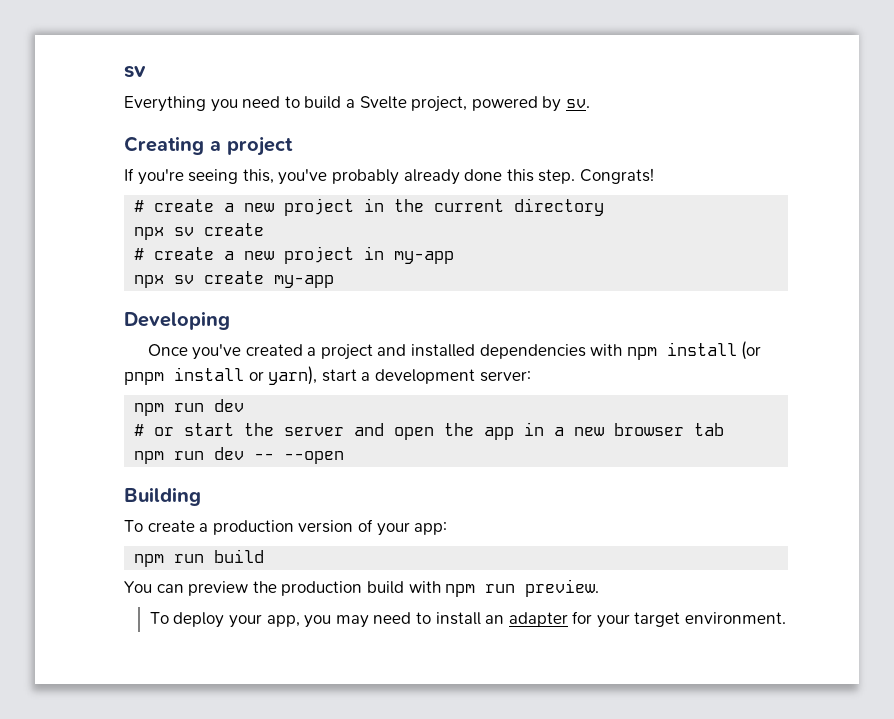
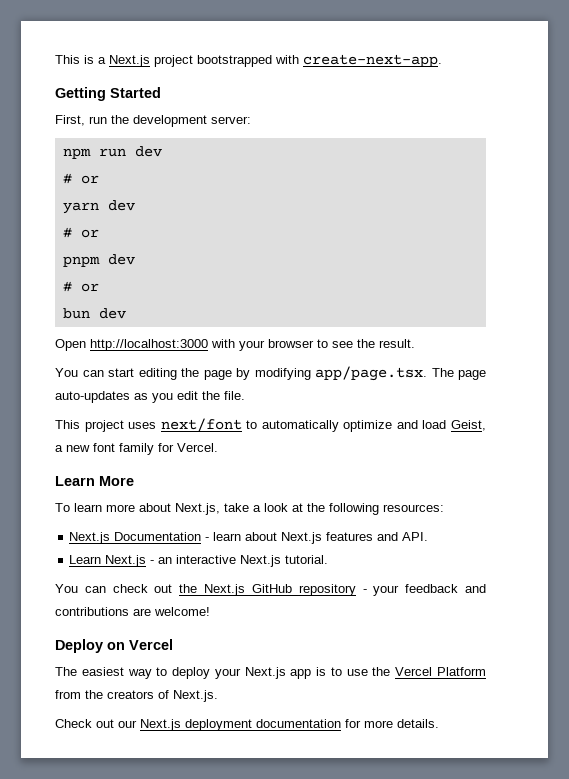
[124,66,146,78] [124,96,590,112] [124,136,293,156] [124,168,654,185] [134,198,605,216] [134,223,265,240] [134,246,455,264] [134,271,335,288] [124,311,230,330] [147,341,762,360] [124,366,371,385] sv // Everything you need to build a Svelte project, powered by sv. // Creating a project // If you're seeing this, you've probably already done this step. Congrats! // # create a new project in the current directory // npx sv create // # create a new project in my-app // npx sv create my-app // Developing // Once you've created a project and installed dependencies with npm install (or pnpm install or yarn), start a -> [55,54,442,67] [55,87,161,101] [55,115,129,126] This is a Next.js project bootstrapped with create-next-app. // Getting Started // First, run the
[184,422,725,440] [134,447,345,464] [124,487,201,506] [124,519,448,536] [134,549,265,567] [124,579,600,597] [149,611,787,628] start the server and open the app in a new browser tab // npm run dev -- --open // Building // To create a production version of your app: // npm run build // You can preview the production build with npm run preview. // To deploy your app, you may need to install an adapter for your target environment. -> [62,200,135,214] [62,227,99,238] [62,254,135,267] [62,281,99,292] [62,308,126,319] [55,339,415,351] [55,366,486,381] [55,391,245,403] [55,418,486,432] [55,443,218,455] [55,476,134,486] [55,503,444,515] [69,532,429,544] [69,555,329,567] [55,584,486,596] [55,607,210,616] [55,639,173,653] [55,667,487,679] [55,690,218,702] [55,719,439,731] // yarn dev // # or // pnpm dev // # or // bun dev // Open http://localhost:3000 with your browser to see the result. // You can start editing the page by modifying app/page.tsx. The page auto-updates as you edit the file. // This project uses next/font to automatically optimize and load Geist, a new font family for Vercel. // Learn More // To learn more about Next.js, take a look at the following resources: // Next.js Documentation - learn about Next.js features and API. // Learn Next.js - an interactive Next.js tutorial. // You can check out the Next.js GitHub repository - your feedback and contributions are welcome! // Deploy on Vercel // The easiest way to deploy your Next.js app is to use the Vercel Platform from the creators of Next.js. // Check out our Next.js deployment documentation for more details.

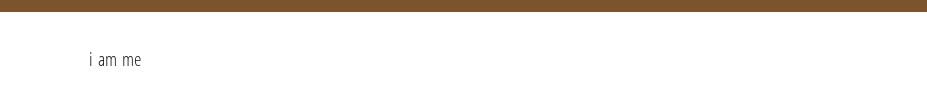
[55,54,442,67] [55,87,161,101] [55,115,251,127] [62,146,162,159] [62,173,99,184] [62,200,135,214] [62,227,99,238] [62,254,135,267] [62,281,99,292] [62,308,126,319] [55,339,415,351] [55,366,486,381] [55,391,245,403] [55,418,486,432] [55,443,218,455] [55,476,134,486] [55,503,444,515] [69,532,429,544] [69,555,329,567] [55,584,486,596] [55,607,210,616] [55,639,173,653] [55,667,487,679] [55,690,218,702] [55,719,439,731] This is a Next.js project bootstrapped with create-next-app. // Getting Started // First, run the development server: // npm run dev // # or // yarn dev // # or // pnpm dev // # or // bun dev // Open http://localhost:3000 with your browser to see the result. // You can start editing the page by modifying app/page.tsx. The page auto-updates as you edit the file. // This project uses next/font to automatically optimize and load Geist, a new font family for Vercel. // Learn More // To learn more about Next.js, take a look at the following resources: // Next.js Documentation - learn about Next.js features and API. // Learn Next.js - an interactive Next.js tutorial. // You can check out the Next.js GitHub repository - your feedback and contributions are welcome! // Deploy on Vercel // The easiest way to deploy your Next.js app is to use the Vercel Platform from the creators of Next.js. // Check out our Next.js deployment documentation for more details. -> [89,52,141,66] i am me

